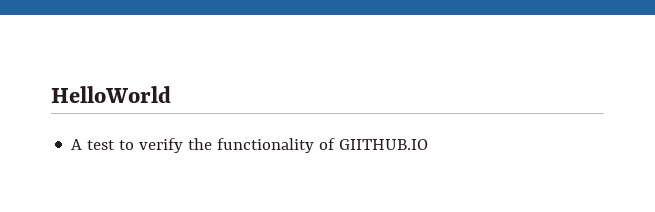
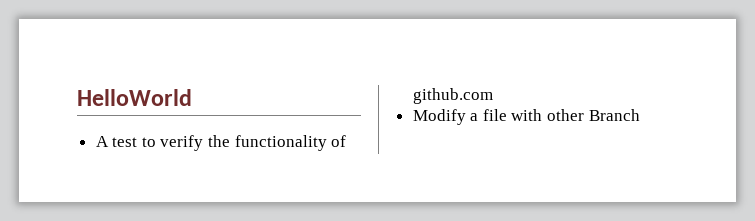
[339,139,429,150] GIITHUB.IO -> [412,88,493,104] [412,109,640,125] github.com // Modify a file with other Branch

